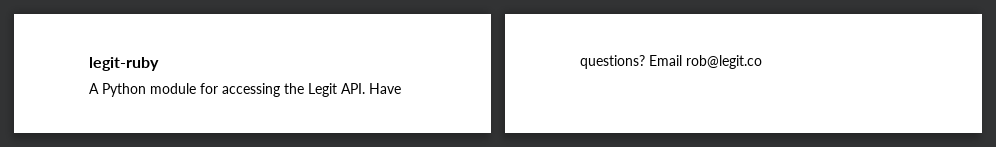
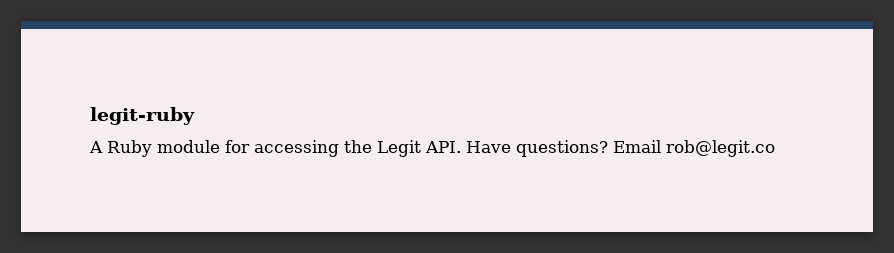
[102,83,146,97] Python -> [107,140,152,157] Ruby

